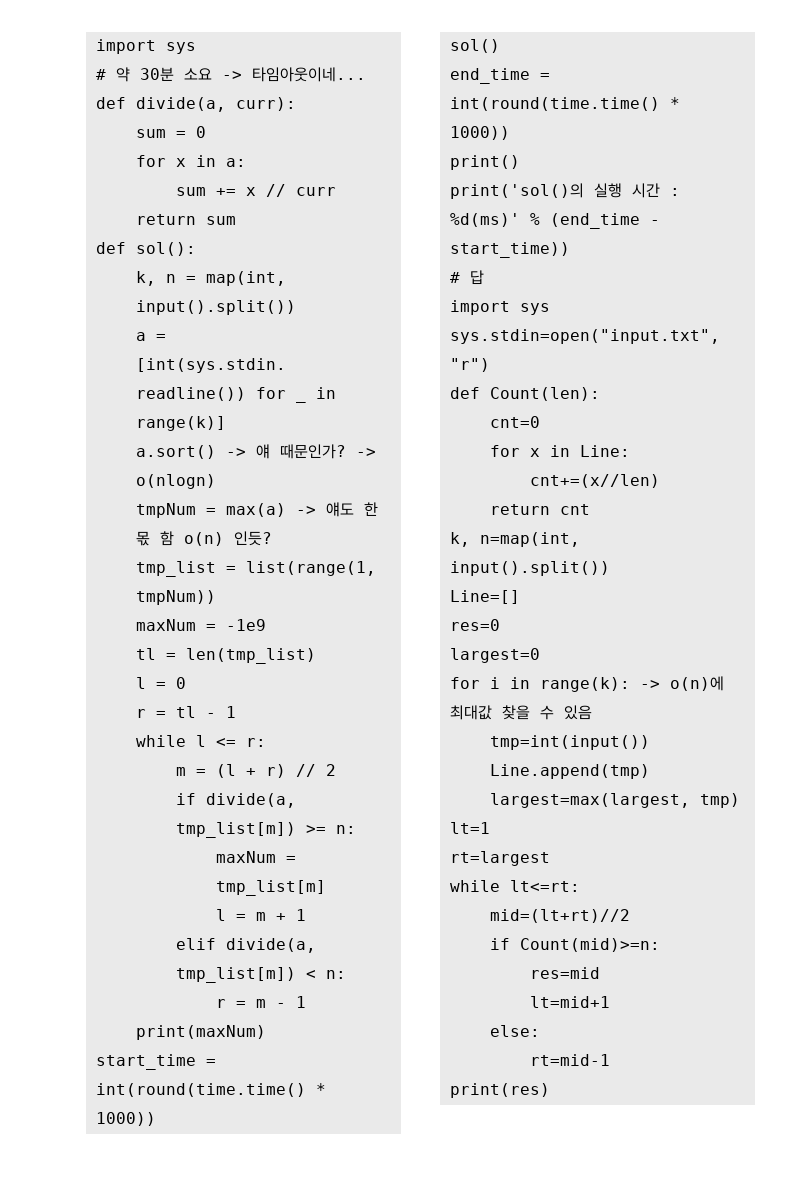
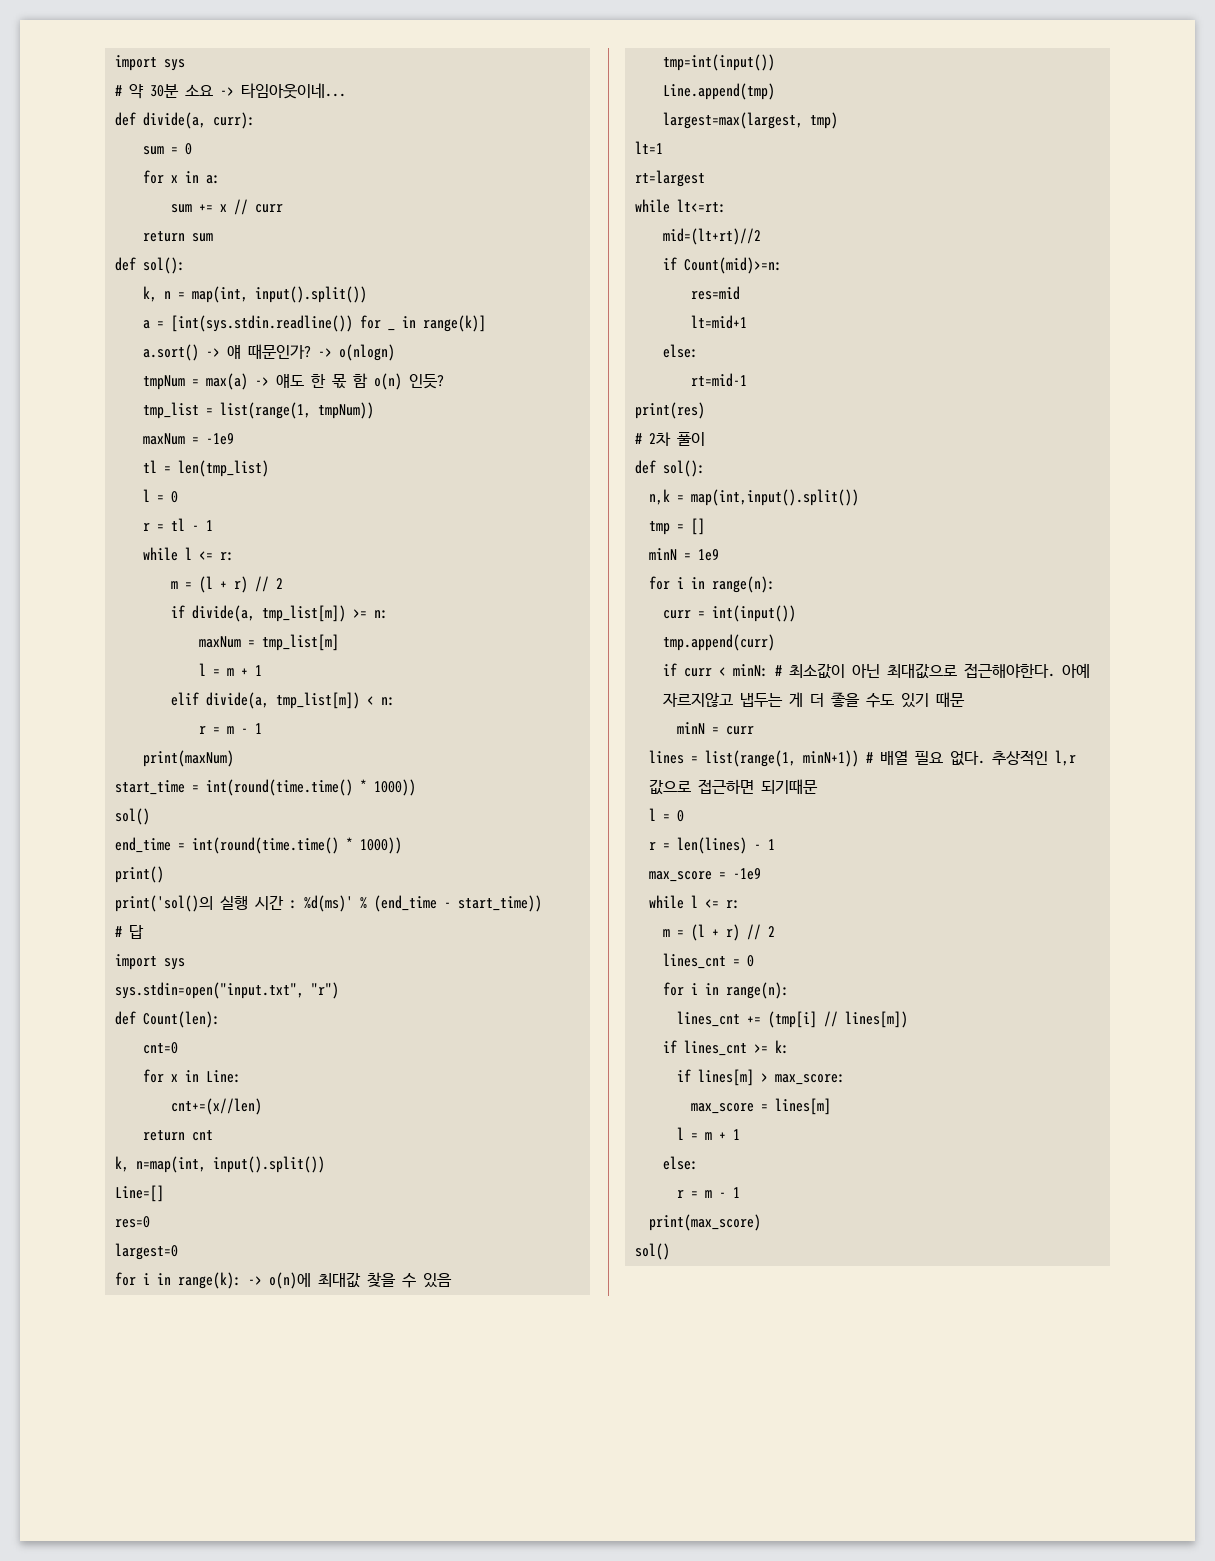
(551, 1090) none -> [634,432,705,446] [634,460,705,477] [648,489,859,506] [648,518,705,535] [648,548,719,561] [648,576,775,593] [662,605,796,622] [662,634,775,651] [662,663,1090,679] [662,692,965,708] [676,722,754,735] [648,750,1076,767] [648,779,818,795] [648,808,684,822] [648,837,775,854] [648,868,761,882] [648,895,740,909] [662,924,775,941] [662,953,754,969] [662,982,789,999] [676,1011,908,1028] [662,1040,789,1056] [676,1069,845,1086] [690,1098,831,1115] [676,1127,740,1140] [662,1156,698,1170] [676,1187,740,1198] [648,1214,761,1231] [634,1243,670,1260] // # 2차 풀이 // def sol(): // n,k = map(int,input().split()) // tmp = [] // minN = 1e9 // for i in range(n): // curr = int(input()) // tmp.append(curr) // if curr < minN: # 최소값이 아닌 최대값으로 접근해야한다. 아예 자르지않고 냅두는 게 더 좋을 수도 있기 때문 // minN = curr // lines = list(range(1, minN+1)) # 배열 필요 없다. 추상적인 l,r 값으로 접근하면 되기때문 // l = 0 // r = len(lines) - 1 // max_score = -1e9 // while l <= r: // m = (l + r) // 2 // lines_cnt = 0 // for i in range(n): // lines_cnt += (tmp[i] // lines[m]) // if lines_cnt >= k: // if lines[m] > max_score: // max_score = lines[m] // l = m + 1 // else: // r = m - 1 // print(max_score) // sol()

